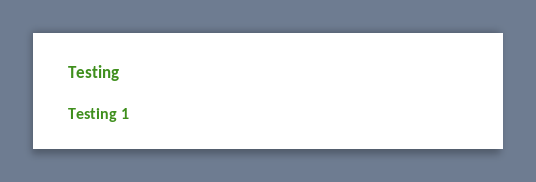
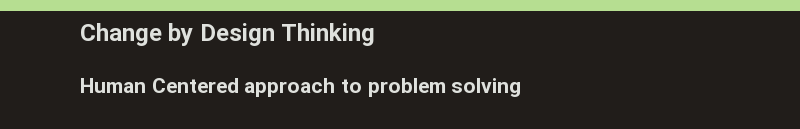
[68,65,119,81] [68,108,130,122] Testing // Testing 1 -> [80,23,376,46] [80,78,522,97] Change by Design Thinking // Human Centered approach to problem solving

